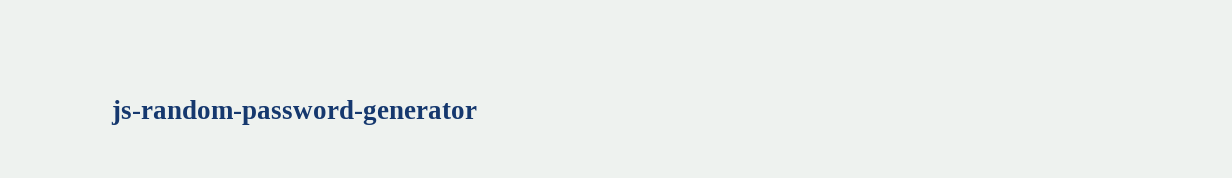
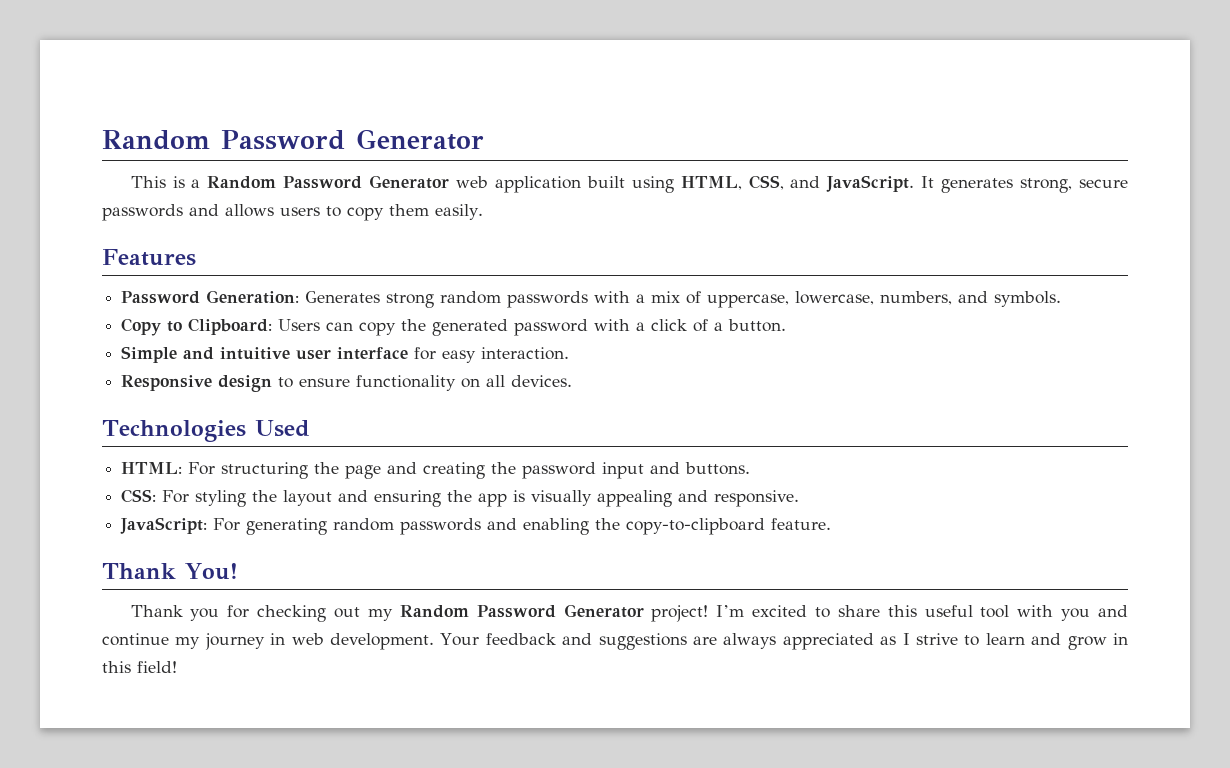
[111,100,477,125] js-random-password-generator -> [102,129,484,150] [130,175,1129,193] [102,204,483,221] [102,249,196,266] [121,290,1062,308] [121,318,787,336] [121,346,570,363] [121,375,573,392] [102,420,310,442] [121,462,751,479] [121,489,800,507] [120,517,832,535] [102,563,238,580] [130,604,1128,622] [102,633,1129,650] [102,661,177,673] Random Password Generator // This is a Random Password Generator web application built using HTML, CSS, and JavaScript. It generates strong, secure passwords and allows users to copy them easily. // Features // Password Generation: Generates strong random passwords with a mix of uppercase, lowercase, numbers, and symbols. // Copy to Clipboard: Users can copy the generated password with a click of a button. // Simple and intuitive user interface for easy interaction. // Responsive design to ensure functionality on all devices. // Technologies Used // HTML: For structuring the page and creating the password input and buttons. // CSS: For styling the layout and ensuring the app is visually appealing and responsive. // JavaScript: For generating random passwords and enabling the copy-to-clipboard feature. // Thank You! // Thank you for checking out my Random Password Generator project! I’m excited to share this useful tool with you and continue my journey in web development. Your feedback and suggestions are always appreciated as I strive to learn and grow in this field!

